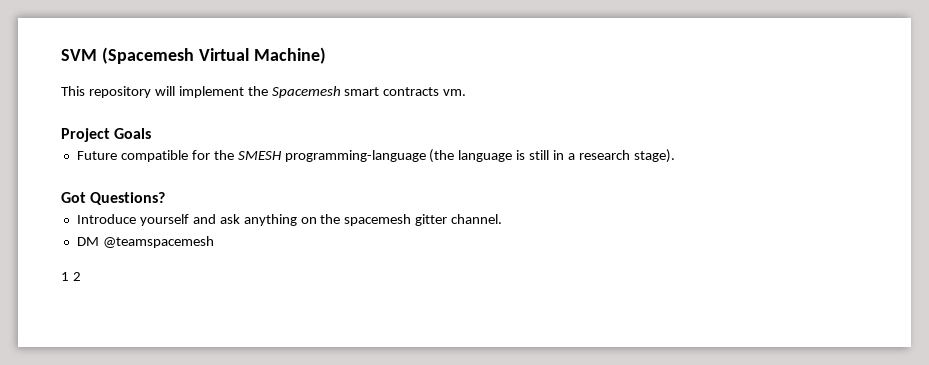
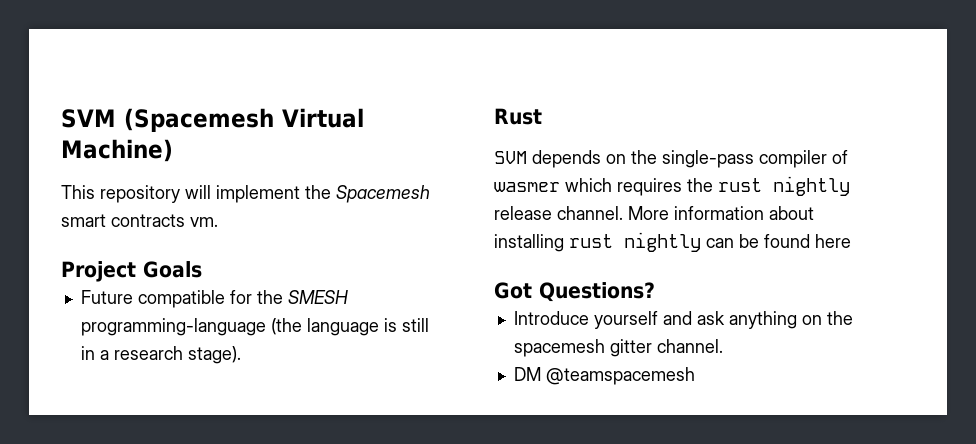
(675, 156) none -> [494,108,542,125] [494,150,848,168] [494,176,850,196] [494,206,814,220] [494,232,851,252] // Rust // SVM depends on the single-pass compiler of wasmer which requires the rust nightly release channel. More information about installing rust nightly can be found here
[61,272,81,281] // 1 2 -> (695, 376) none

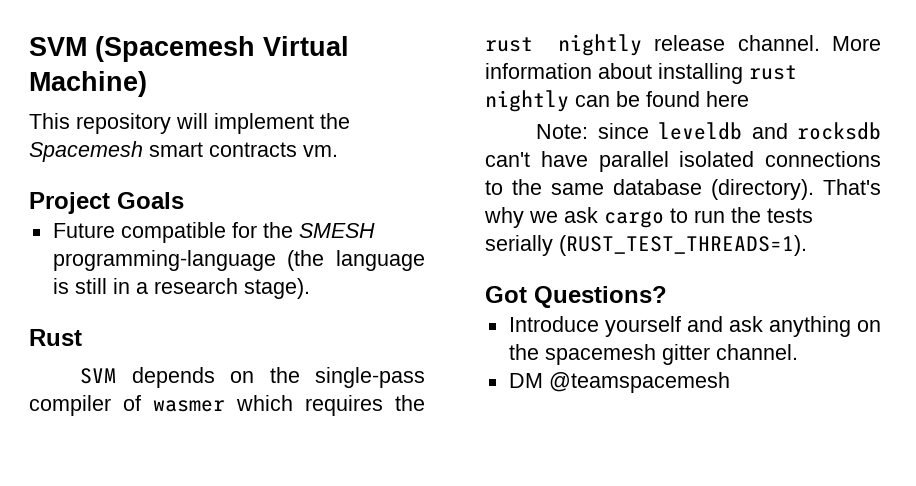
(851, 241) none -> [536,122,881,140] [485,151,881,172] [485,179,881,200] [484,207,813,228] [485,235,807,256] // Note: since leveldb and rocksdb can't have parallel isolated connections to the same database (directory). That's why we ask cargo to run the tests serially (RUST_TEST_THREADS=1).

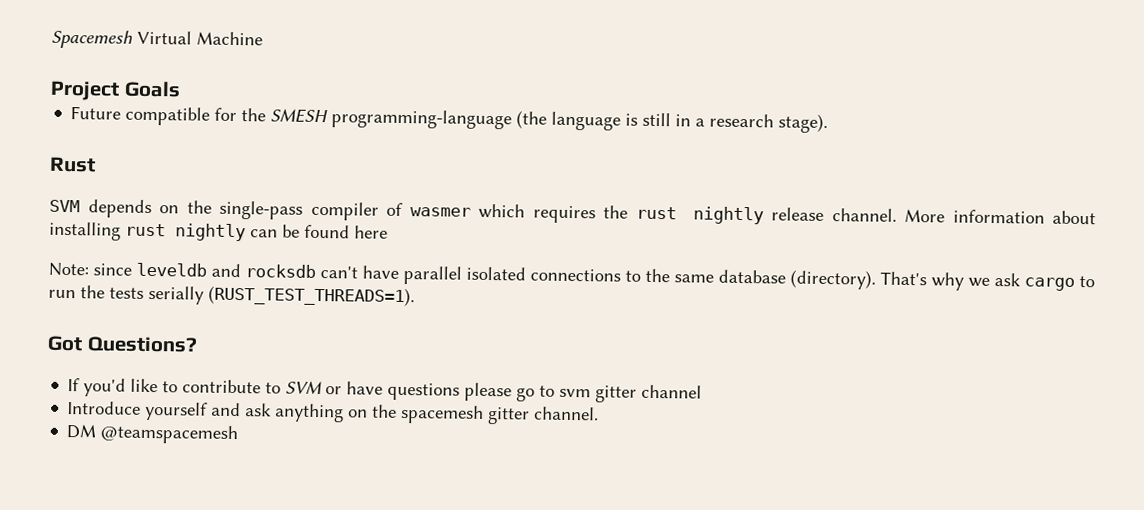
[29,36,349,62] [29,71,147,97] [29,113,350,134] [29,141,338,162] SVM (Spacemesh Virtual Machine) // This repository will implement the Spacemesh smart contracts vm. -> [51,29,263,49] Spacemesh Virtual Machine
(667, 297) none -> [67,378,703,403] // If you'd like to contribute to SVM or have questions please go to svm gitter channel

